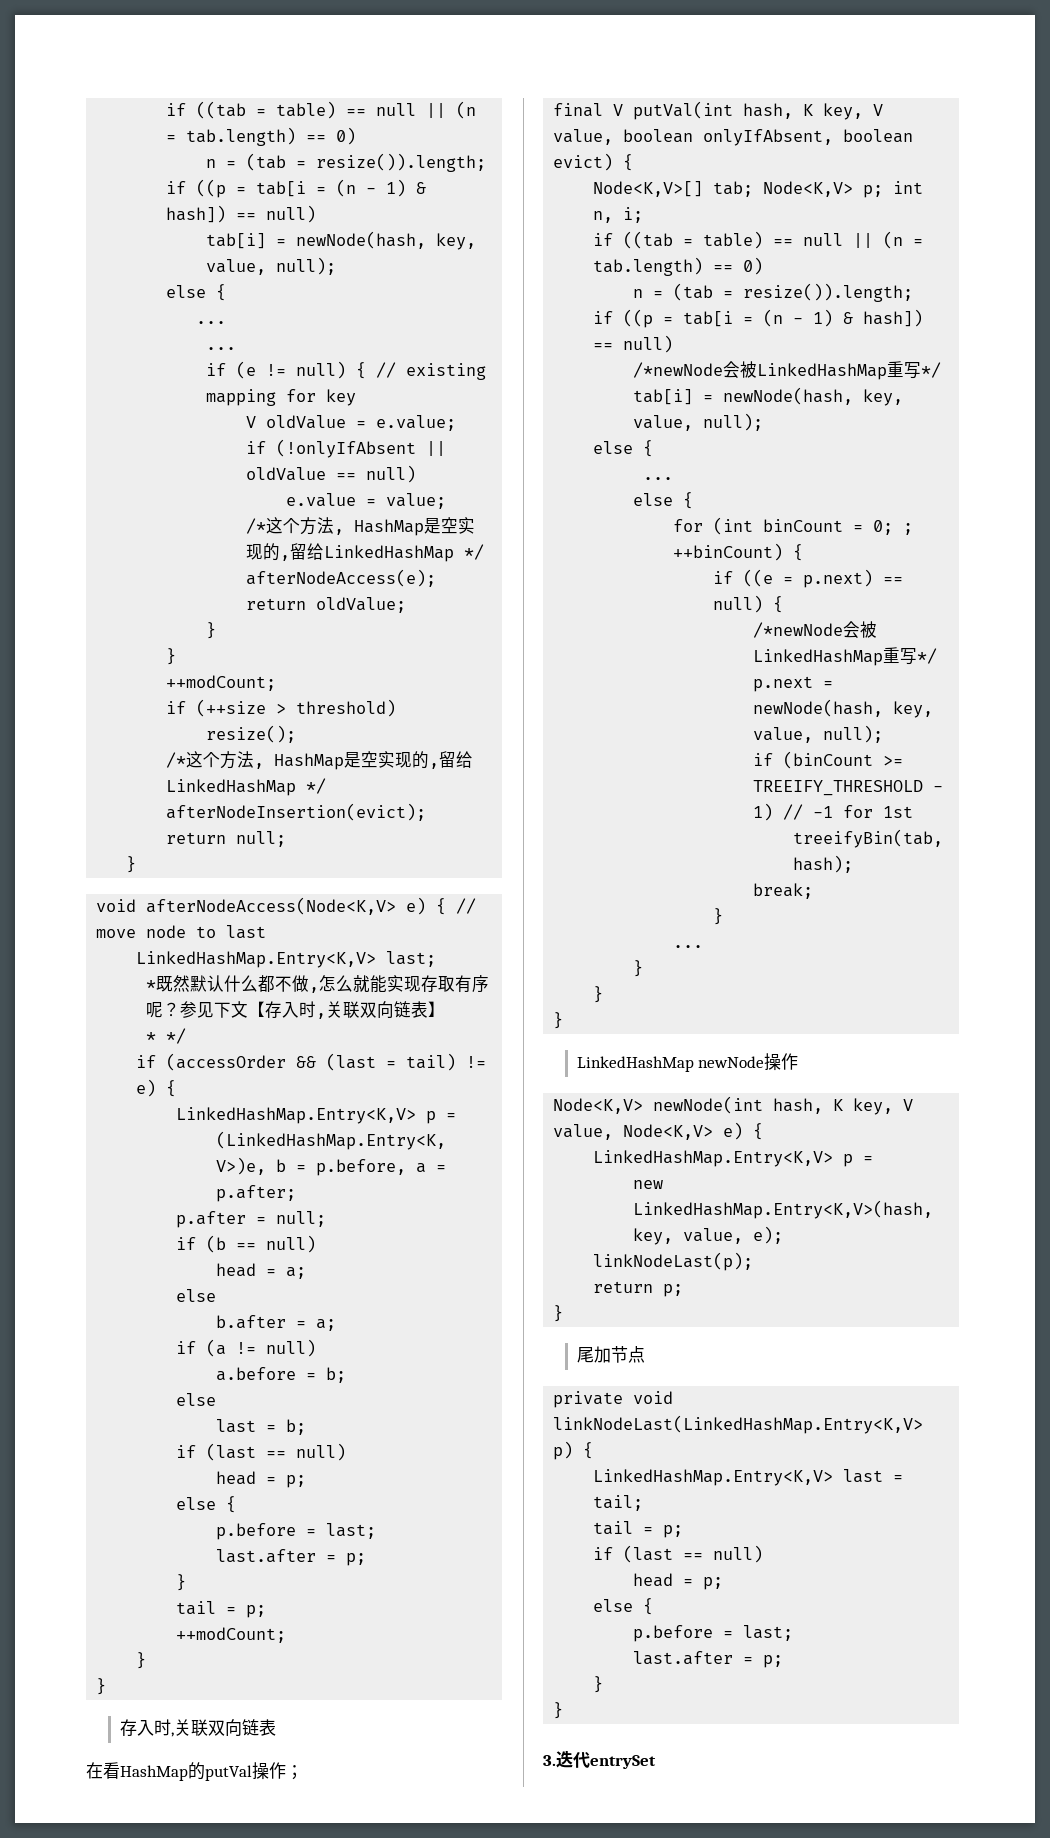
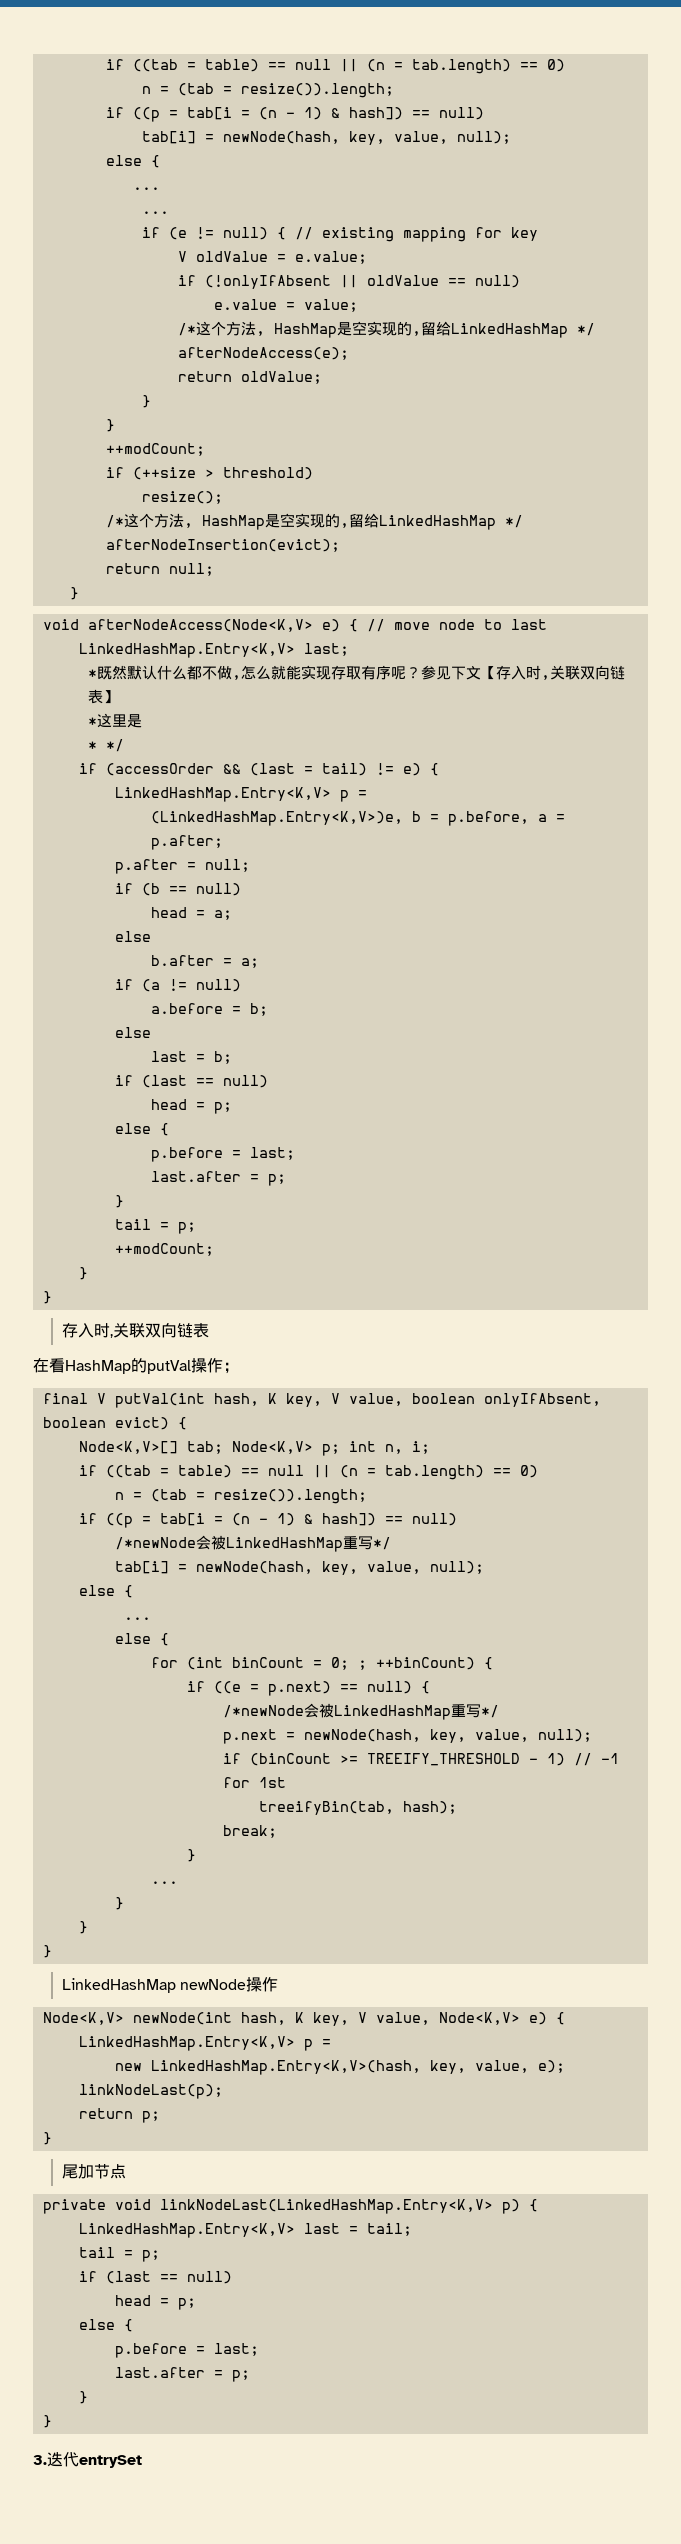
(446, 1009) none -> [87,713,142,728] // *这里是

